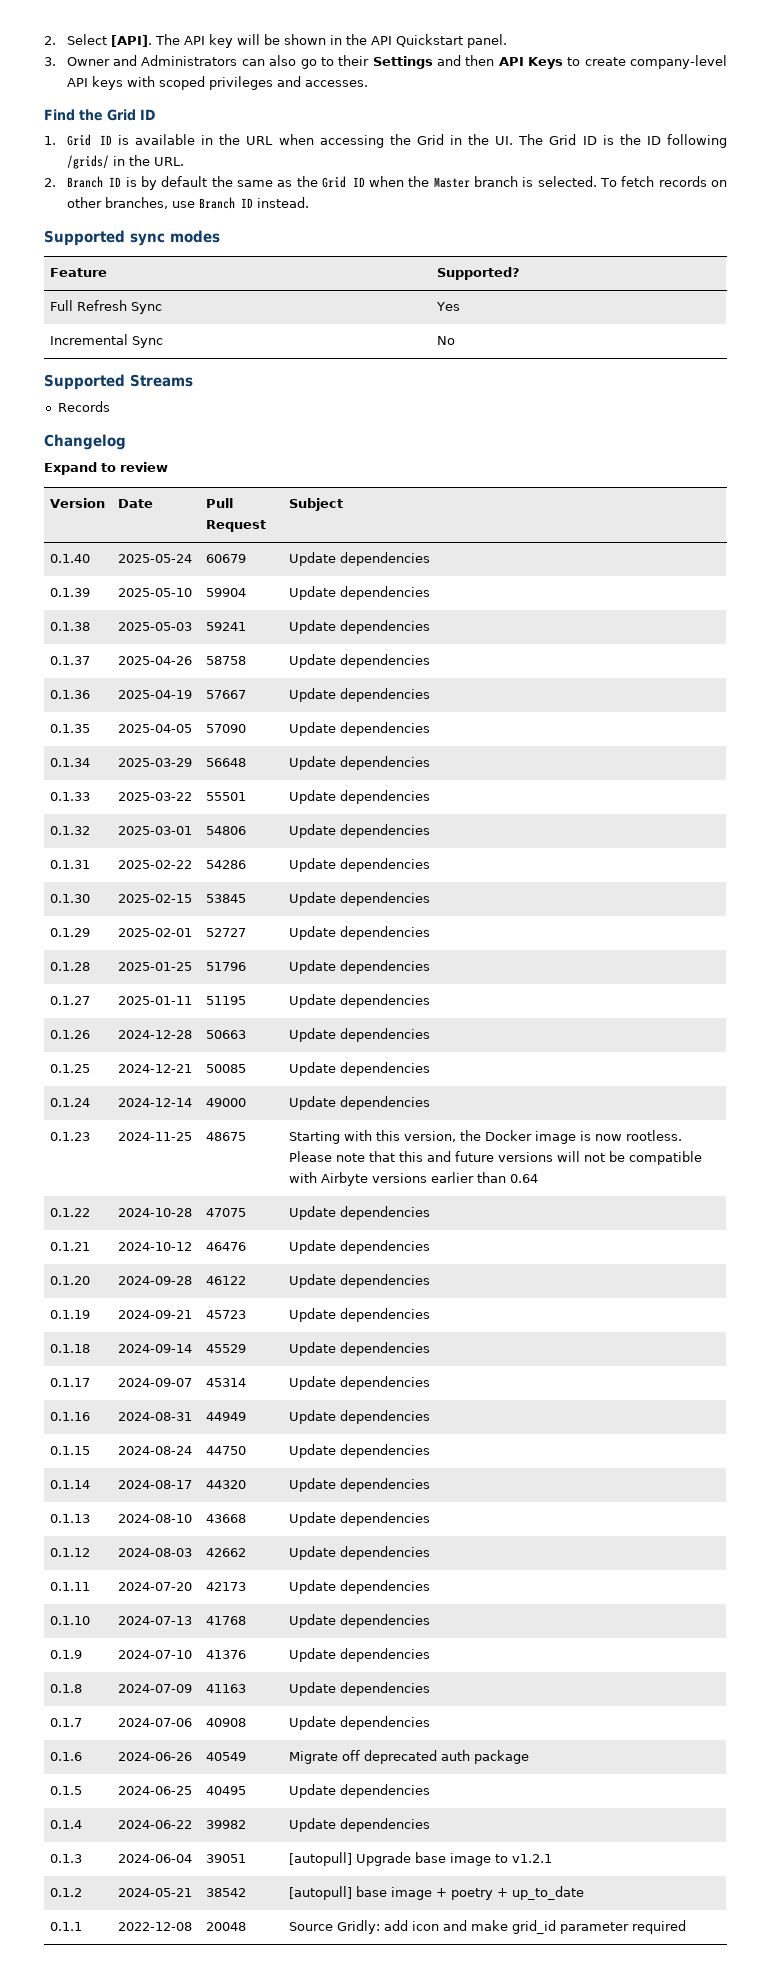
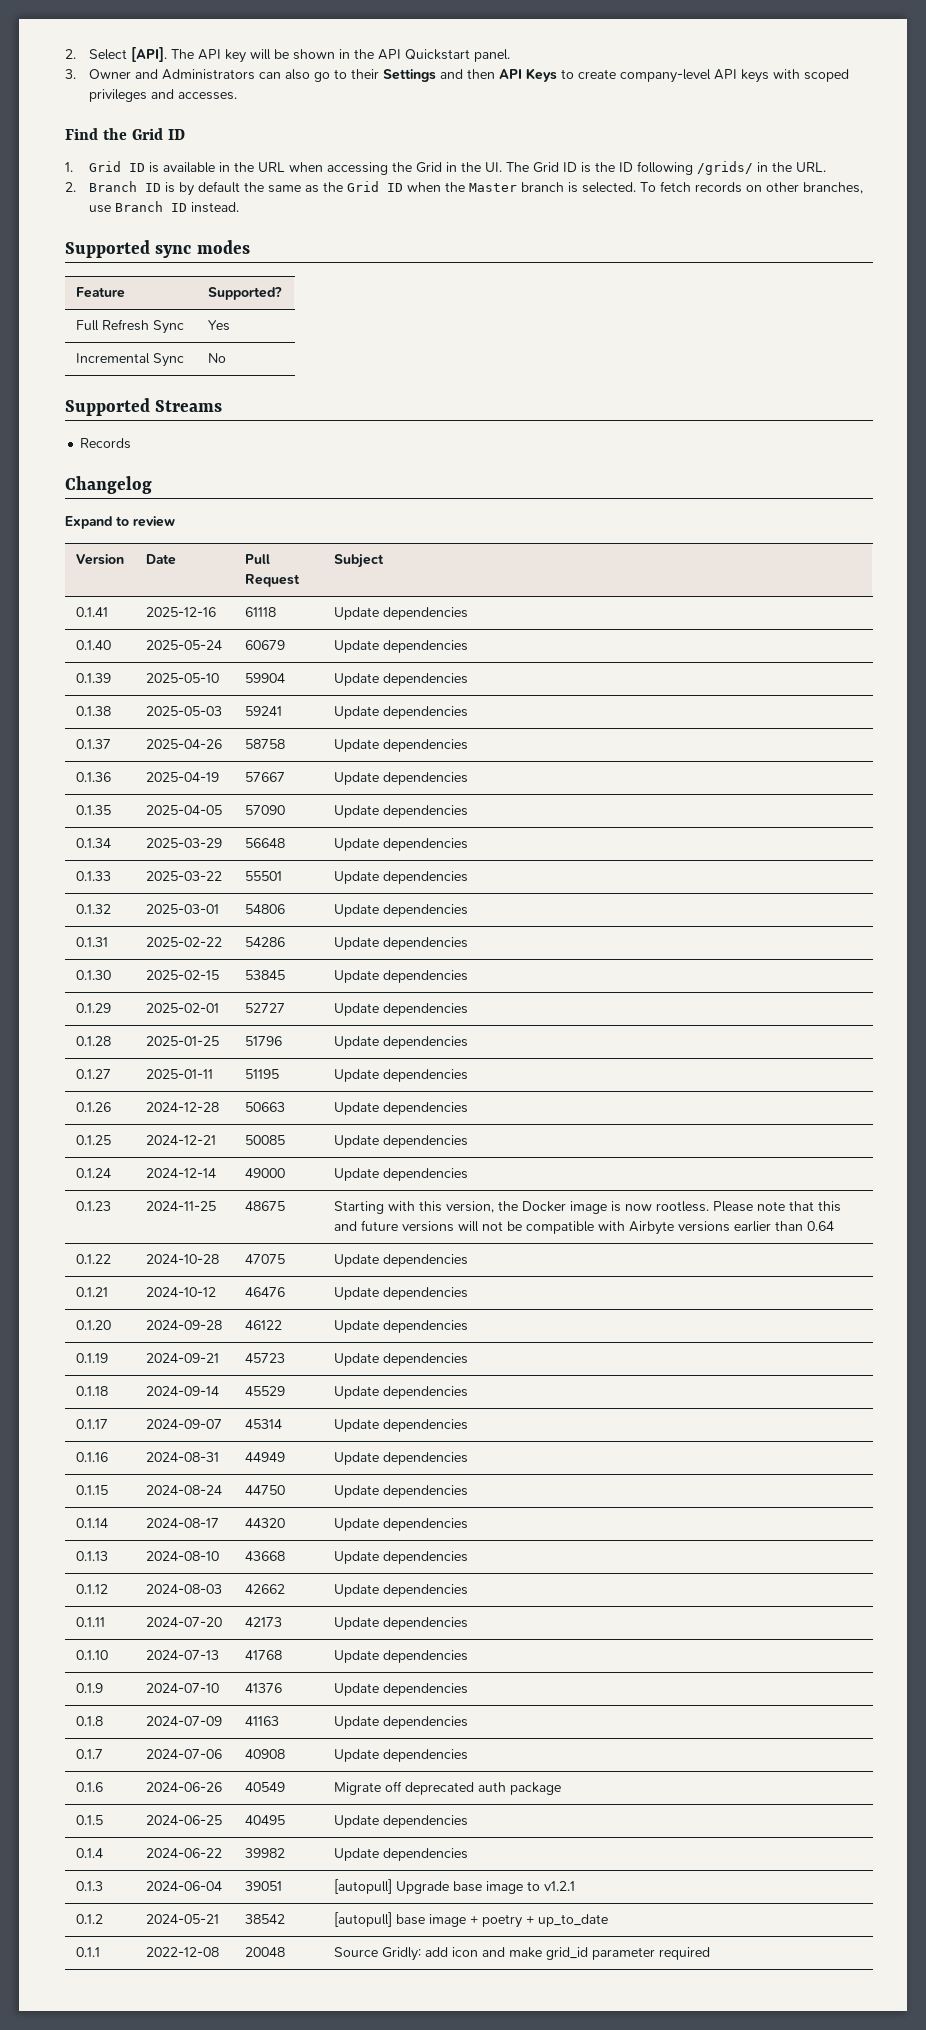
(344, 504) none -> [75,607,108,617] [145,607,216,617] [244,607,276,617] [333,607,468,620] // 0.1.41 | 2025-12-16 | 61118 | Update dependencies

